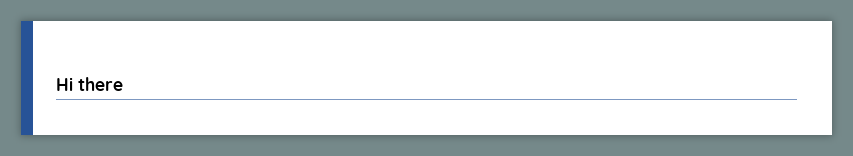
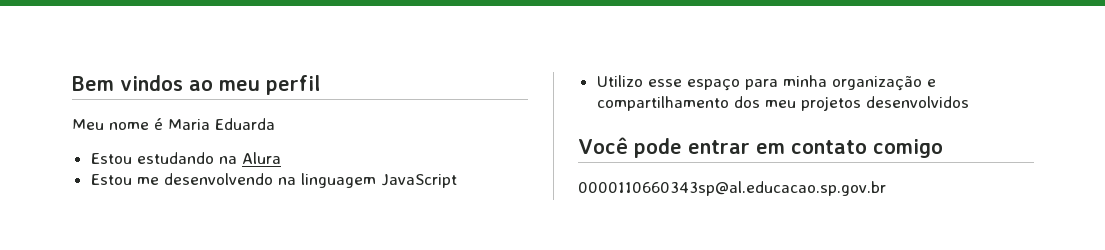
[56,77,123,91] Hi there -> [72,75,320,95] [72,118,275,130] [90,152,281,164] [90,173,457,188] [596,75,936,91] [596,96,969,111] [578,137,943,158] [578,181,886,196] Bem vindos ao meu perfil // Meu nome é Maria Eduarda // Estou estudando na Alura // Estou me desenvolvendo na linguagem JavaScript // Utilizo esse espaço para minha organização e compartilhamento dos meu projetos desenvolvidos // Você pode entrar em contato comigo // 0000110660343sp@al.educacao.sp.gov.br

